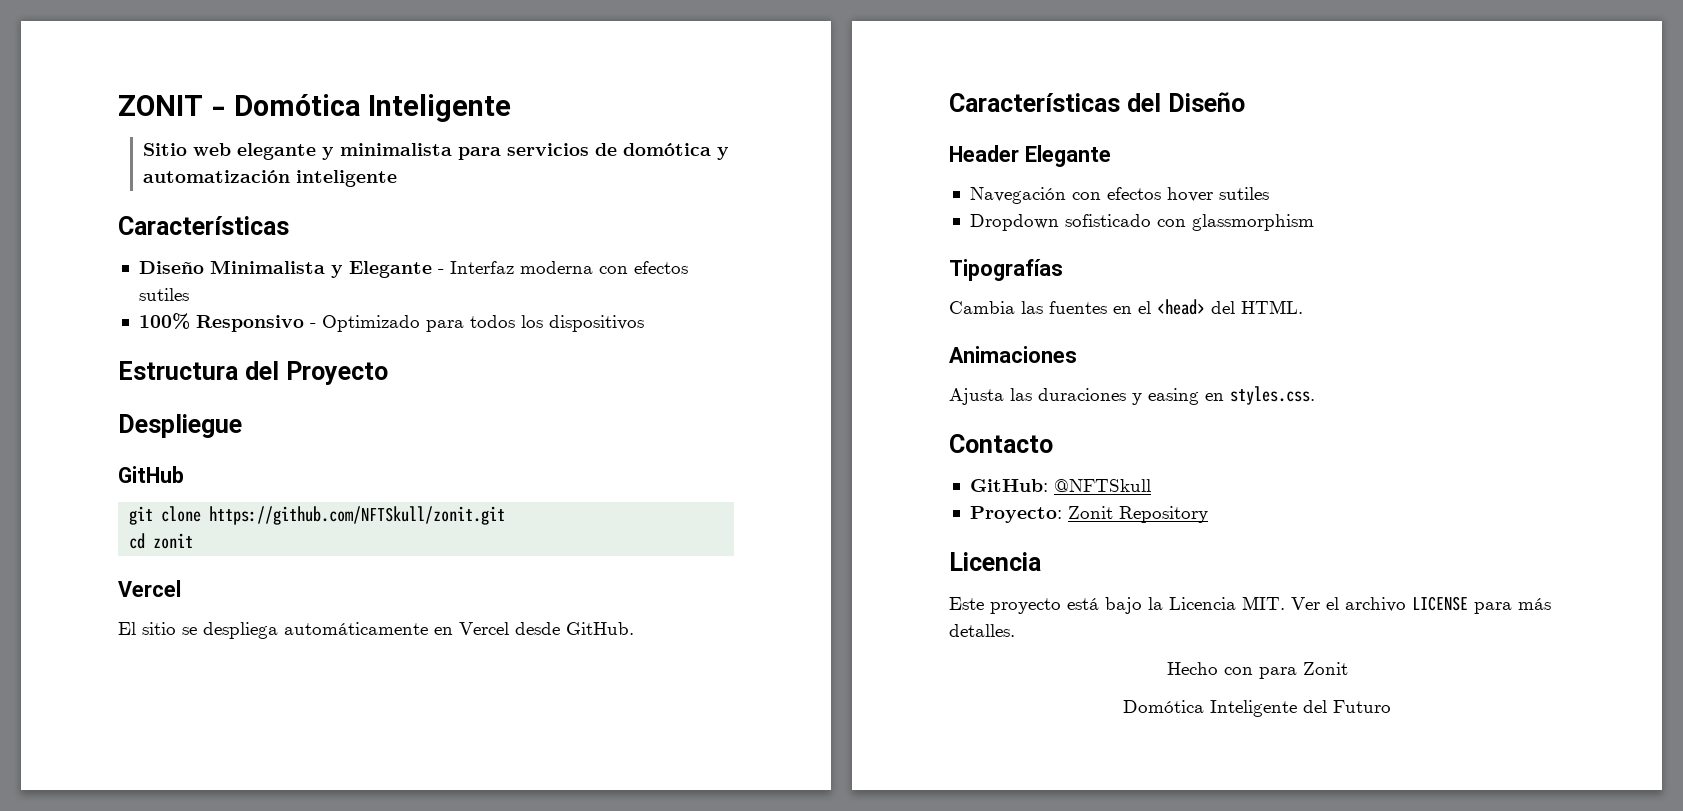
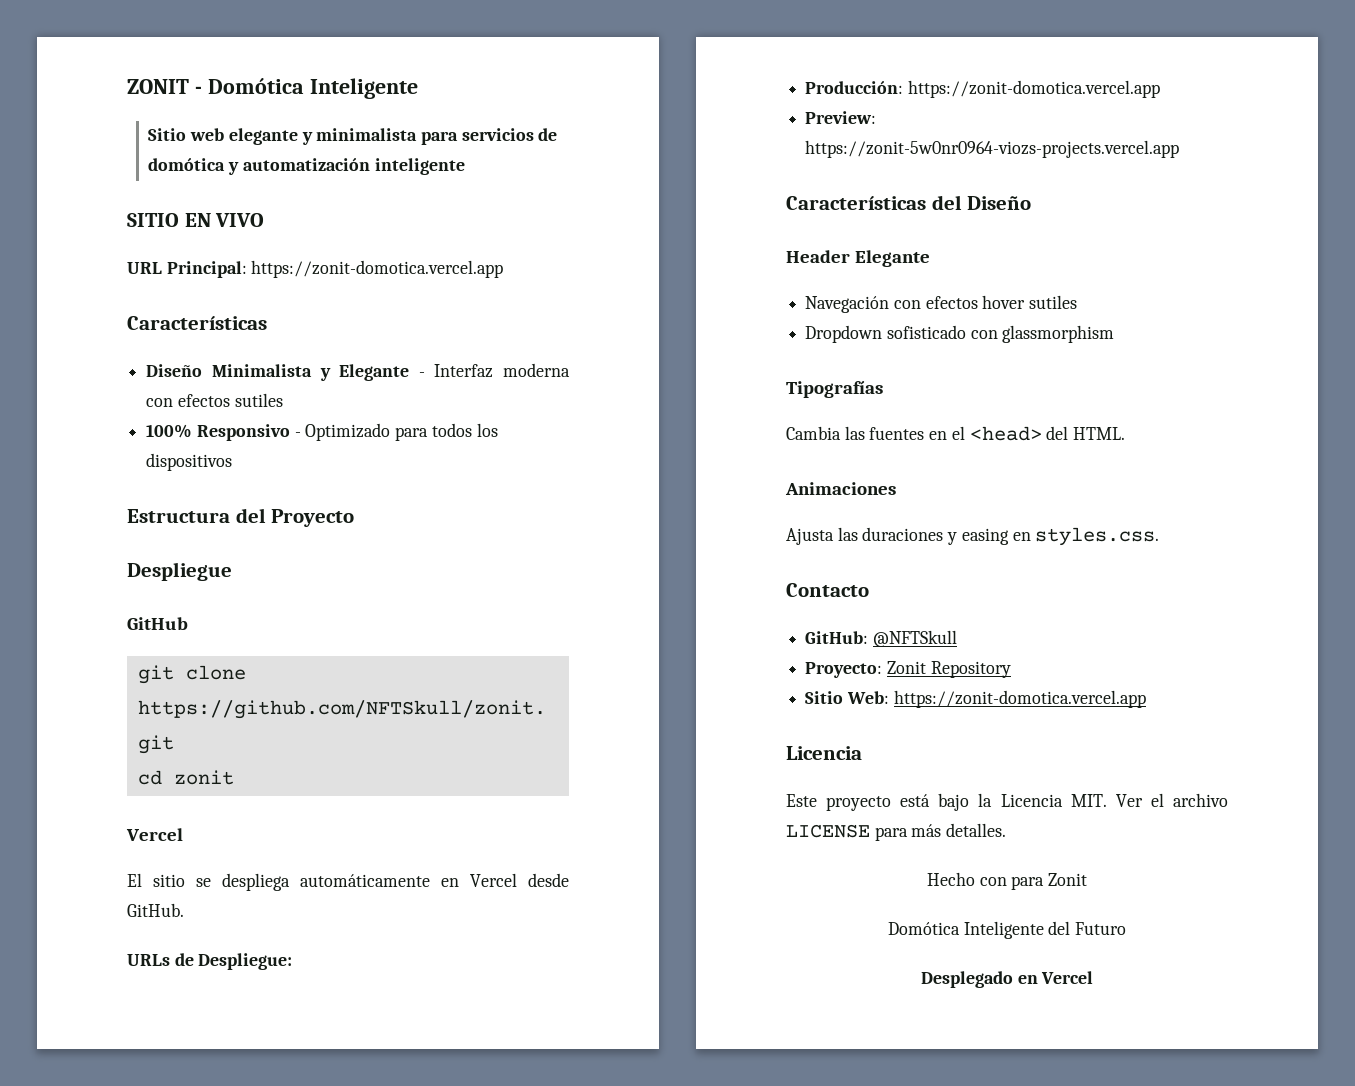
(398, 178) none -> [127,213,265,227] [127,260,504,278] // SITIO EN VIVO // URL Principal: https://zonit-domotica.vercel.app
(634, 628) none -> [127,953,293,970] [805,80,1160,98] [805,111,877,124] [805,140,1180,158] // URLs de Despliegue: // Producción: https://zonit-domotica.vercel.app // Preview: https://zonit-5w0nr0964-viozs-projects.vercel.app
(1208, 514) none -> [805,690,1146,708] // Sitio Web: https://zonit-domotica.vercel.app
(1391, 706) none -> [920,971,1094,988] // Desplegado en Vercel

